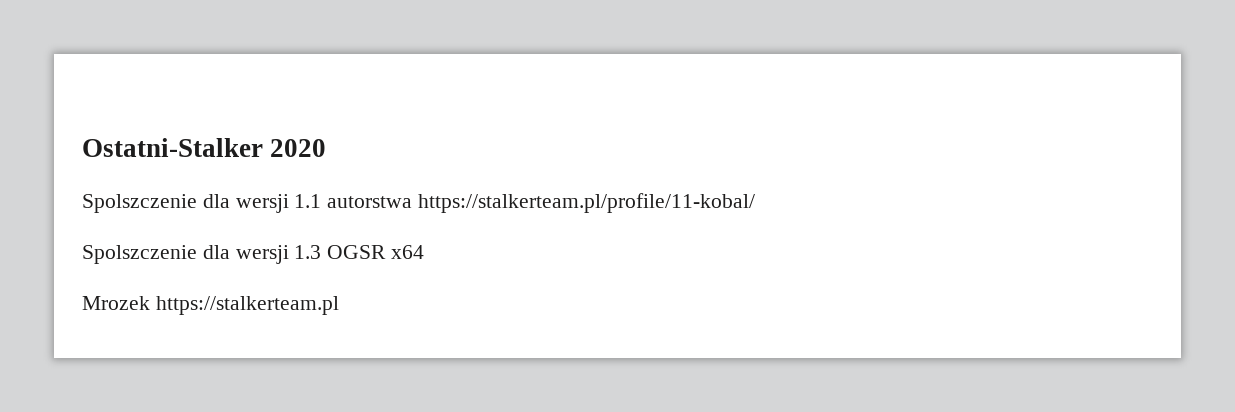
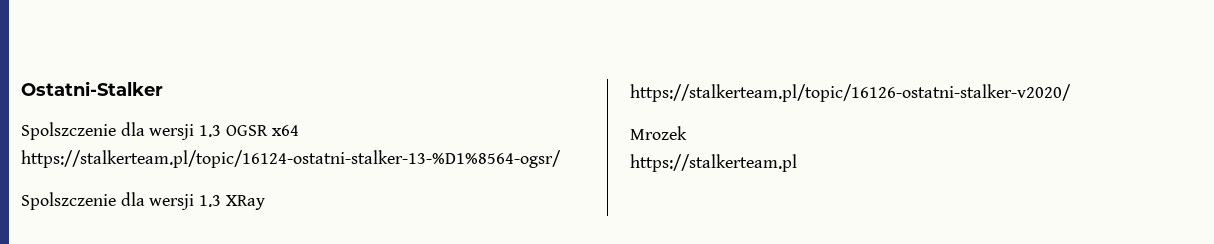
[270,139,327,157] [82,193,756,213] 2020 // Spolszczenie dla wersji 1.1 autorstwa https://stalkerteam.pl/profile/11-kobal/ -> (163, 88) none
(425, 252) none -> [21,150,561,168] [21,192,265,210] [630,84,1071,102] https://stalkerteam.pl/topic/16124-ostatni-stalker-13-%D1%8564-ogsr/ // Spolszczenie dla wersji 1.3 XRay https://stalkerteam.pl/topic/16126-ostatni-stalker-v2020/
(150, 303) none -> (687, 133) //

